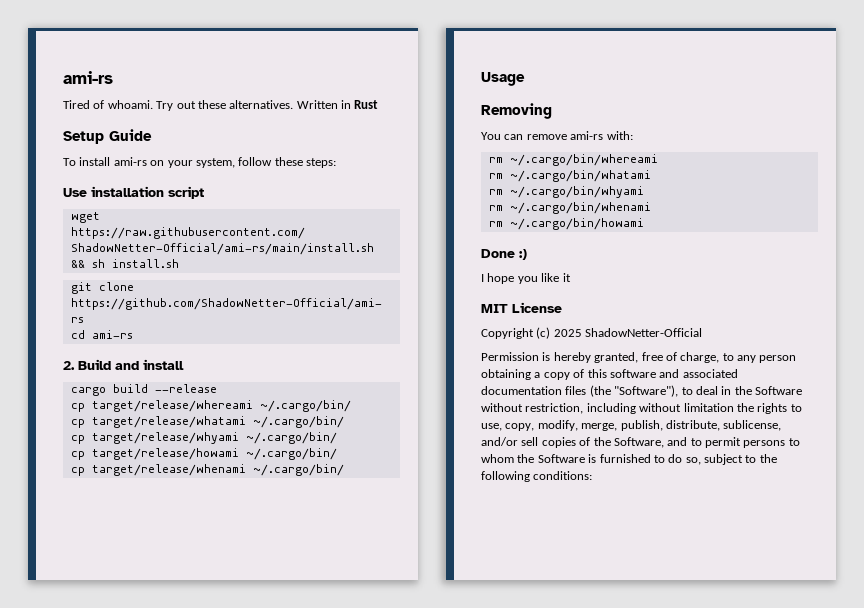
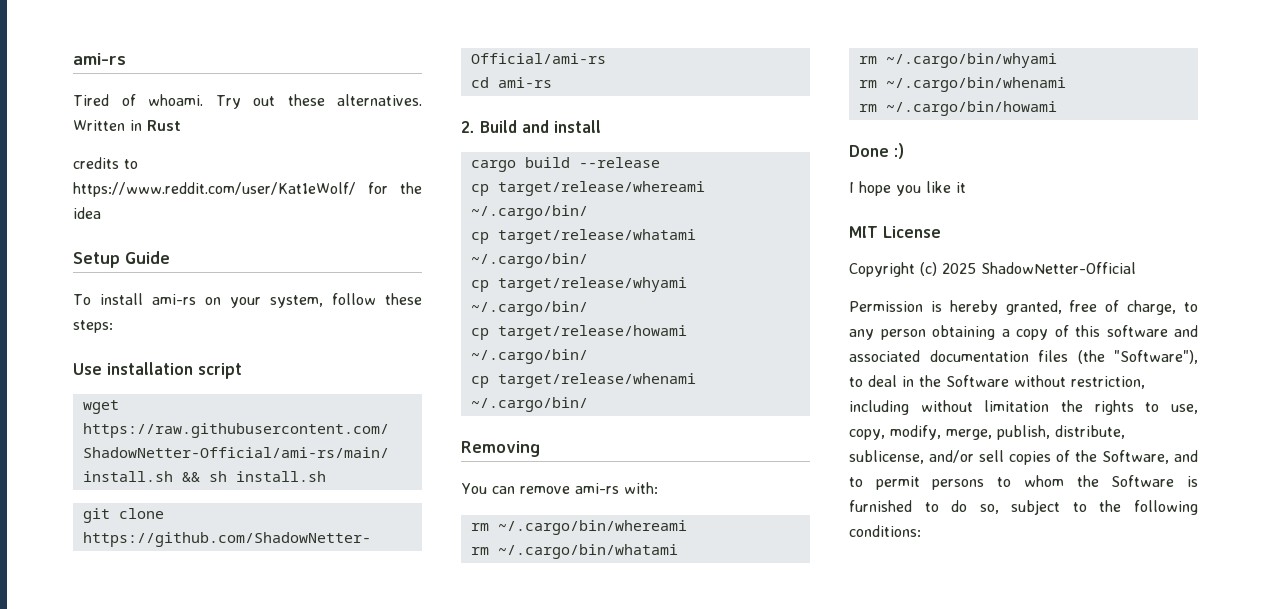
(379, 104) none -> [73,157,138,169] [73,182,422,197] [73,207,101,219] // credits to https://www.reddit.com/user/Kat1eWolf/ for the idea
[481,72,525,86] // Usage -> (588, 404) none

